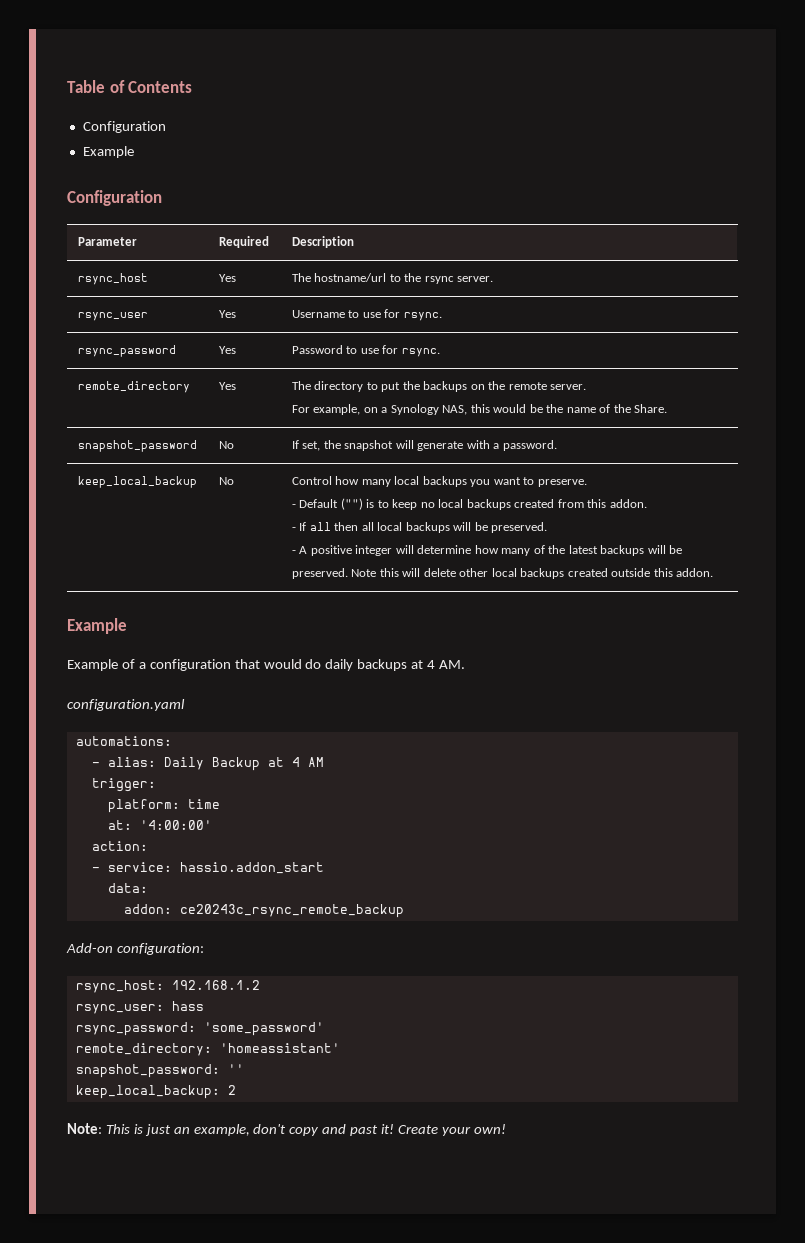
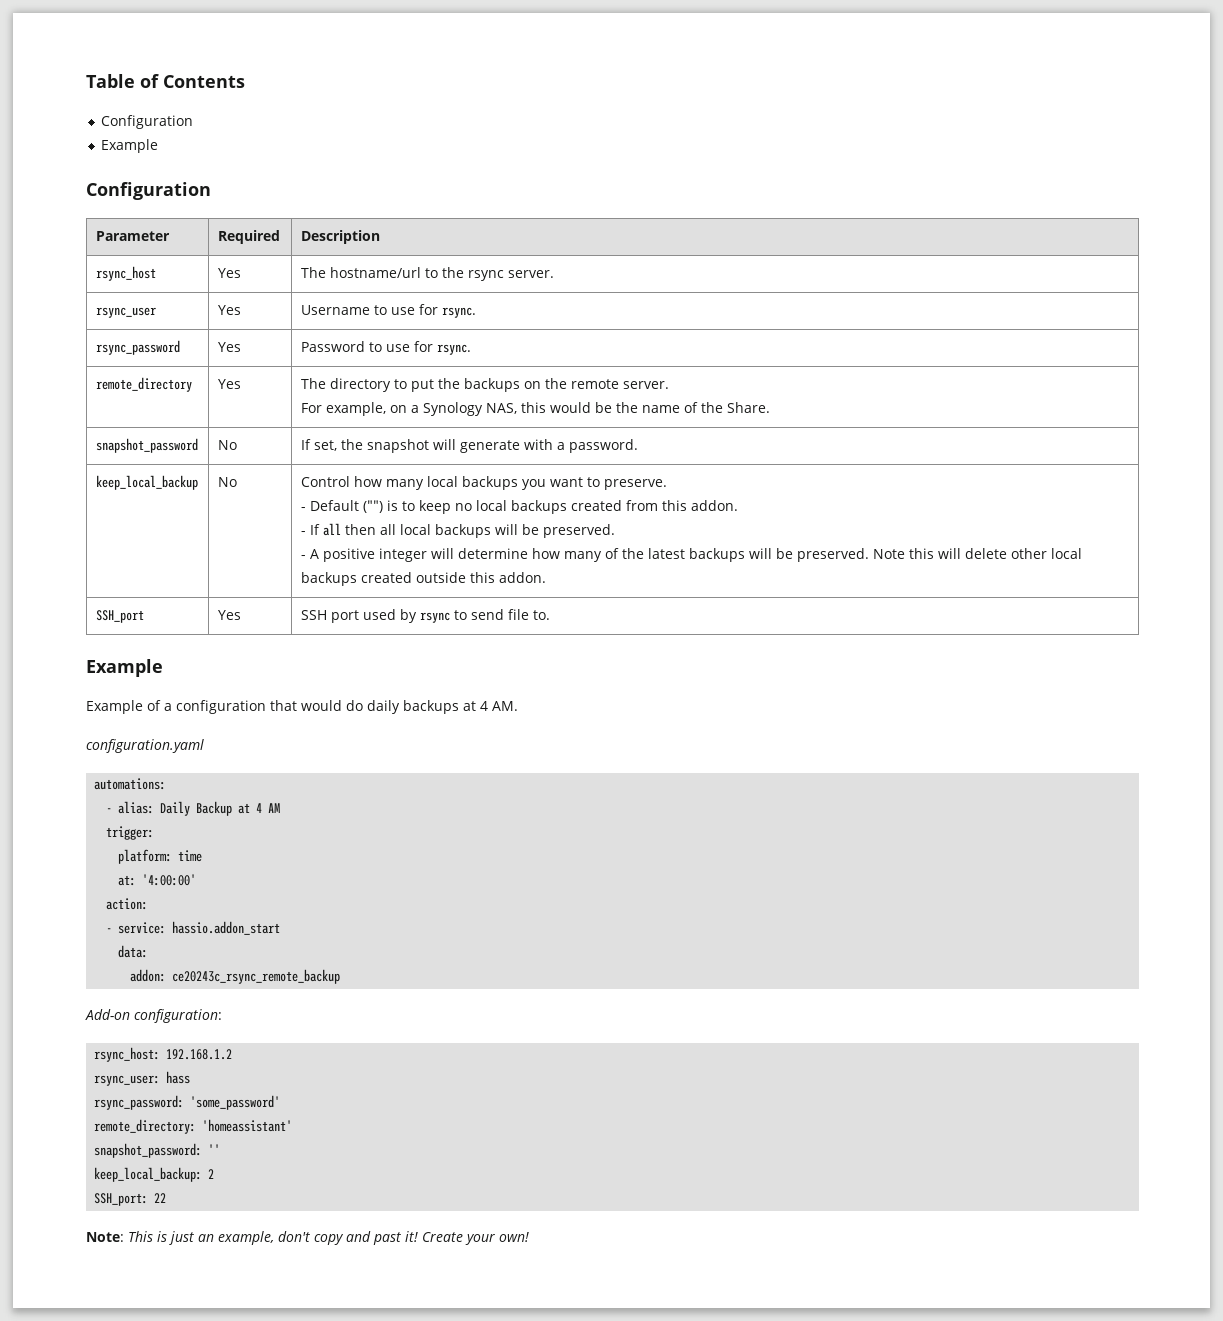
(714, 572) none -> [95,610,144,623] [217,610,241,620] [300,609,550,623] // SSH_port | Yes | SSH port used by rsync to send file to.
(236, 1090) none -> [94,1193,167,1206] // SSH_port: 22

